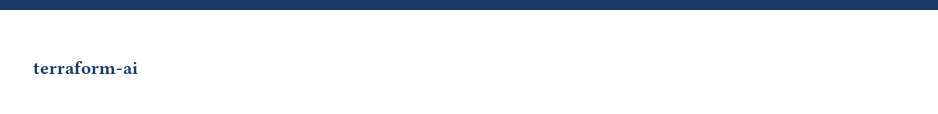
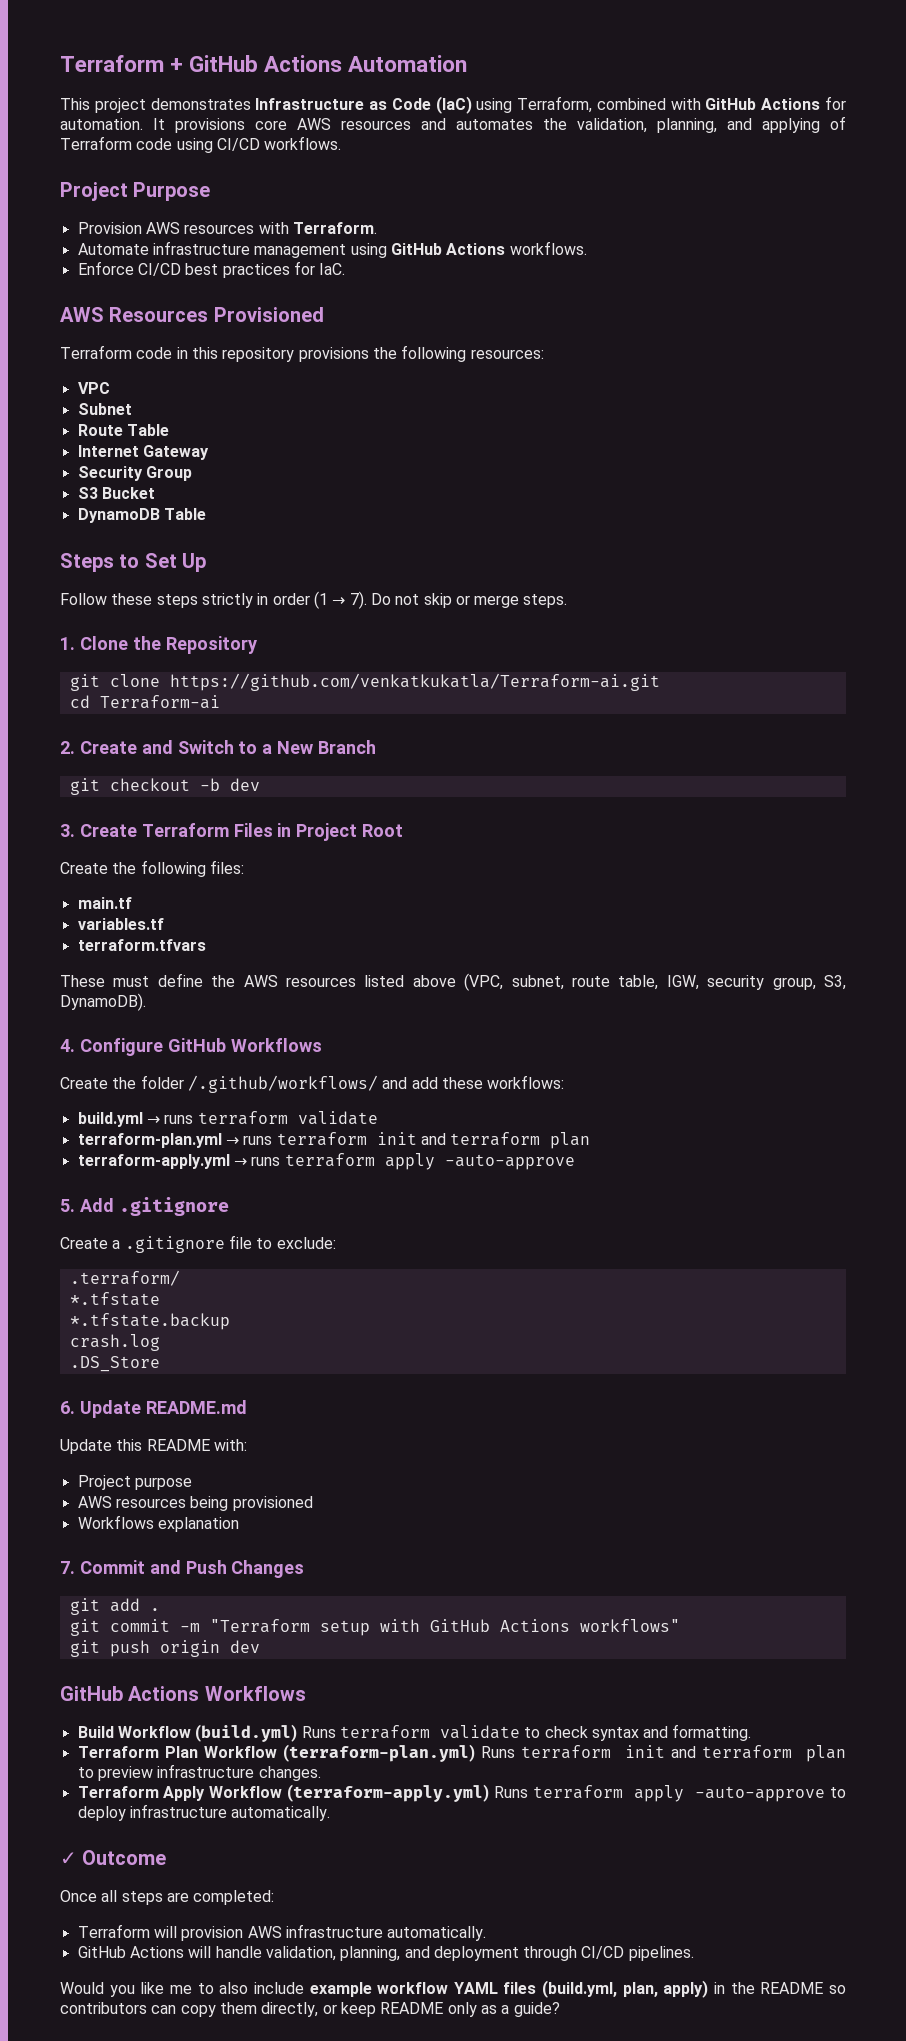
[33,61,138,74] terraform-ai -> [60,55,468,72] [60,96,846,114] [60,116,846,133] [60,136,342,153] [60,182,211,201] [77,222,377,234] [77,241,587,258] [77,261,346,278] [60,307,324,322] [60,345,544,362] [77,382,110,394] [77,403,132,415] [77,424,169,436] [77,445,209,460] [77,466,192,481] [77,487,155,499] [77,508,206,523] [60,553,207,572] [60,591,568,609] [60,636,257,654] [69,673,660,691] [69,695,220,709] [60,740,377,754] [69,778,260,795] [60,823,404,841] [60,860,244,877] [77,897,132,909] [77,918,164,930] [77,939,206,951] [60,973,846,991] [60,993,146,1011] [60,1038,322,1056] [60,1075,565,1093] [77,1111,378,1127] [77,1132,591,1149] [77,1153,575,1170] [60,1197,229,1216] [60,1235,336,1253] [69,1270,180,1286] [69,1292,160,1306] [69,1313,230,1330] [69,1334,160,1351] [69,1356,160,1372] [60,1400,247,1418] [60,1439,247,1454] [77,1475,192,1490] [77,1496,313,1511] [77,1515,239,1532] [60,1560,305,1578] [69,1598,160,1615] [69,1619,680,1636] [69,1640,260,1657] [60,1686,306,1701] [77,1724,752,1742] [77,1744,846,1762] [77,1764,321,1781] [77,1784,846,1802] [77,1804,331,1821] [60,1850,167,1865] [60,1890,275,1905] [77,1924,487,1941] [77,1946,694,1961] [60,1980,846,1998] [60,2002,560,2017] Terraform + GitHub Actions Automation // This project demonstrates Infrastructure as Code (IaC) using Terraform, combined with GitHub Actions for automation. It provisions core AWS resources and automates the validation, planning, and applying of Terraform code using CI/CD workflows. // Project Purpose // Provision AWS resources with Terraform. // Automate infrastructure management using GitHub Actions workflows. // Enforce CI/CD best practices for IaC. // AWS Resources Provisioned // Terraform code in this repository provisions the following resources: // VPC // Subnet // Route Table // Internet Gateway // Security Group // S3 Bucket // DynamoDB Table // Steps to Set Up // Follow these steps strictly in order (1 → 7). Do not skip or merge steps. // 1. Clone the Repository // git clone https://github.com/venkatkukatla/Terraform-ai.git // cd Terraform-ai // 2. Create and Switch to a New Branch // git checkout -b dev // 3. Create Terraform Files in Project Root // Create the following files: // main.tf // variables.tf // terraform.tfvars // These must define the AWS resources listed above (VPC, subnet, route table, IGW, security group, S3, DynamoDB). // 4. Configure GitHub Workflows // Create the folder /.github/workflows/ and add these workflows: // build.yml → runs terraform validate // terraform-plan.yml → runs terraform init and terraform plan // terraform-apply.yml → runs terraform apply -auto-approve // 5. Add .gitignore // Create a .gitignore file to exclude: // .terraform/ // *.tfstate // *.tfstate.backup // crash.log // .DS_Store // 6. Update README.md // Update this README with: // Project purpose // AWS resources being provisioned // Workflows explanation // 7. Commit and Push Changes // git add . // git commit -m "Terraform setup with GitHub Actions workflows" // git push origin dev // GitHub Actions Workflows // Build Workflow (build.yml) Runs terraform validate to check syntax and formatting. // Terraform Plan Workflow (terraform-plan.yml) Runs terraform init and terraform plan to preview infrastructure changes. // Terraform Apply Workflow (terraform-apply.yml) Runs terraform apply -auto-approve to deploy infrastructure automatically. // ✓ Outcome // Once all steps are completed: // Terraform will provision AWS infrastructure automatically. // GitHub Actions will handle validation, planning, and deployment through CI/CD pipelines. // Would you like me to also include example workflow YAML files (build.yml, plan, apply) in the README so contributors can copy them directly, or keep README only as a guide?

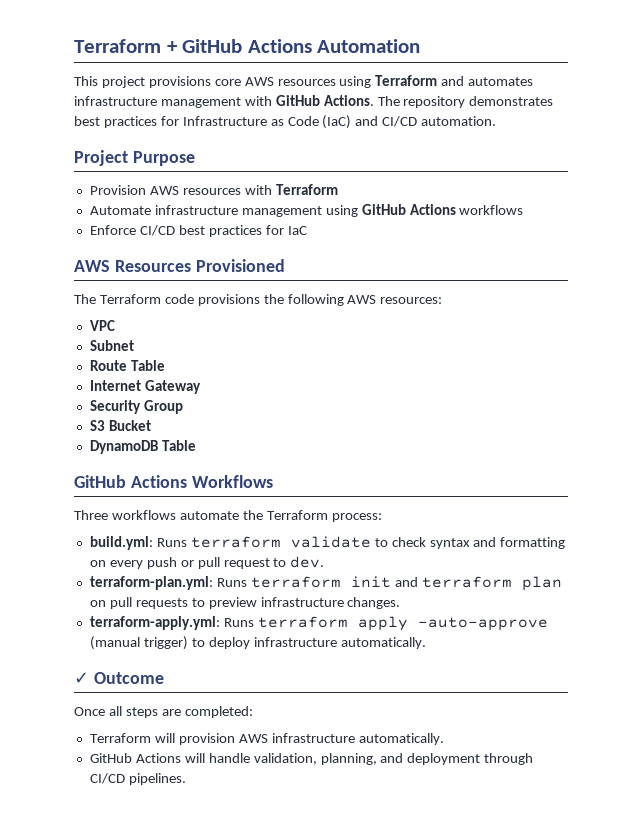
[150,96,846,114] [60,116,846,133] [60,136,342,153] demonstrates Infrastructure as Code (IaC) using Terraform, combined with GitHub Actions for automation. It provisions core AWS resources and automates the validation, planning, and applying of Terraform code using CI/CD workflows. -> [148,75,534,88] [74,95,554,108] [74,115,497,129] provisions core AWS resources using Terraform and automates infrastructure management with GitHub Actions. The repository demonstrates best practices for Infrastructure as Code (IaC) and CI/CD automation.
[292,222,377,234] Terraform. -> [275,184,338,195] Terraform
[509,241,587,255] workflows. -> [459,205,524,215] workflows
[319,263,346,275] IaC. -> [287,226,307,235] IaC
[60,345,295,362] Terraform code in this repository -> [74,294,194,304] The Terraform code
(467, 353) none -> [347,295,377,304] AWS
[60,553,207,572] [60,591,568,609] [60,636,257,654] [69,673,660,691] [69,695,220,709] [60,740,377,754] [69,778,260,795] [60,823,404,841] [60,860,244,877] [77,897,132,909] [77,918,164,930] [77,939,206,951] [60,973,846,991] [60,993,146,1011] [60,1038,322,1056] [60,1075,565,1093] [77,1111,378,1127] [77,1132,591,1149] [77,1153,575,1170] [60,1197,229,1216] [60,1235,336,1253] [69,1270,180,1286] [69,1292,160,1306] [69,1313,230,1330] [69,1334,160,1351] [69,1356,160,1372] [60,1400,247,1418] [60,1439,247,1454] [77,1475,192,1490] [77,1496,313,1511] [77,1515,239,1532] [60,1560,305,1578] [69,1598,160,1615] [69,1619,680,1636] [69,1640,260,1657] [60,1686,306,1701] [77,1724,298,1742] Steps to Set Up // Follow these steps strictly in order (1 → 7). Do not skip or merge steps. // 1. Clone the Repository // git clone https://github.com/venkatkukatla/Terraform-ai.git // cd Terraform-ai // 2. Create and Switch to a New Branch // git checkout -b dev // 3. Create Terraform Files in Project Root // Create the following files: // main.tf // variables.tf // terraform.tfvars // These must define the AWS resources listed above (VPC, subnet, route table, IGW, security group, S3, DynamoDB). // 4. Configure GitHub Workflows // Create the folder /.github/workflows/ and add these workflows: // build.yml → runs terraform validate // terraform-plan.yml → runs terraform init and terraform plan // terraform-apply.yml → runs terraform apply -auto-approve // 5. Add .gitignore // Create a .gitignore file to exclude: // .terraform/ // *.tfstate // *.tfstate.backup // crash.log // .DS_Store // 6. Update README.md // Update this README with: // Project purpose // AWS resources being provisioned // Workflows explanation // 7. Commit and Push Changes // git add . // git commit -m "Terraform setup with GitHub Actions workflows" // git push origin dev // GitHub Actions Workflows // Build Workflow (build.yml) -> [74,475,273,488] [74,510,382,522] [89,536,153,550] GitHub Actions Workflows // Three workflows automate the Terraform process: // build.yml:
[672,1724,752,1741] [77,1744,475,1762] formatting. // Terraform Plan Workflow (terraform-plan.yml) -> [500,537,566,549] [89,556,325,569] [89,576,213,590] formatting on every push or pull request to dev. // terraform-plan.yml:
(846, 1753) none -> [89,597,188,609] on pull requests
[77,1784,490,1802] Terraform Apply Workflow (terraform-apply.yml) -> [89,616,220,630] terraform-apply.yml:
(826, 1794) none -> [89,636,188,650] (manual trigger)
[60,1980,846,1998] [60,2002,560,2017] // Would you like me to also include example workflow YAML files (build.yml, plan, apply) in the README so contributors can copy them directly, or keep README only as a guide? -> (186, 779) none

